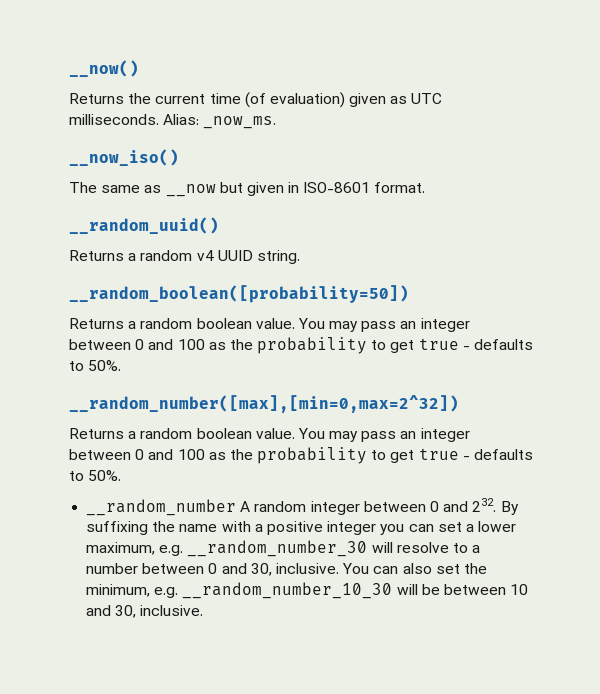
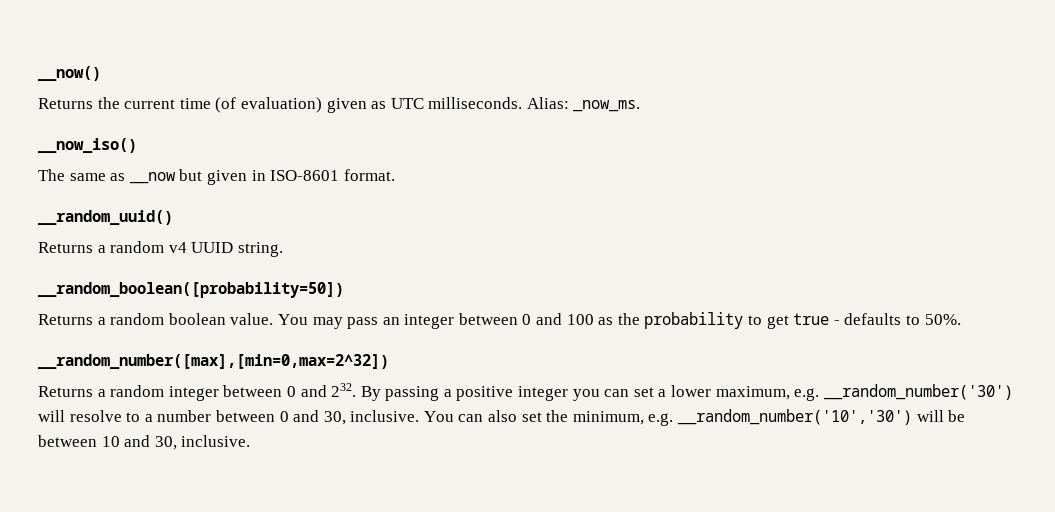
[196,428,470,442] [69,447,534,464] [69,470,122,481] [86,499,307,516] boolean value. You may pass an integer between 0 and 100 as the probability to get true - defaults to 50%. // __random_number A random -> (165, 391) none
[86,521,251,535] suffixing the name with -> [385,386,440,401] passing
[187,540,368,557] __random_number_30 -> [823,384,1013,400] __random_number('30')
[182,582,393,599] __random_number_10_30 -> [678,409,913,425] __random_number('10','30')

